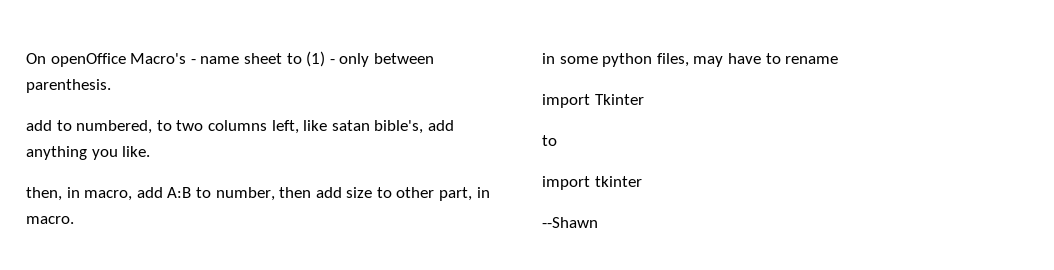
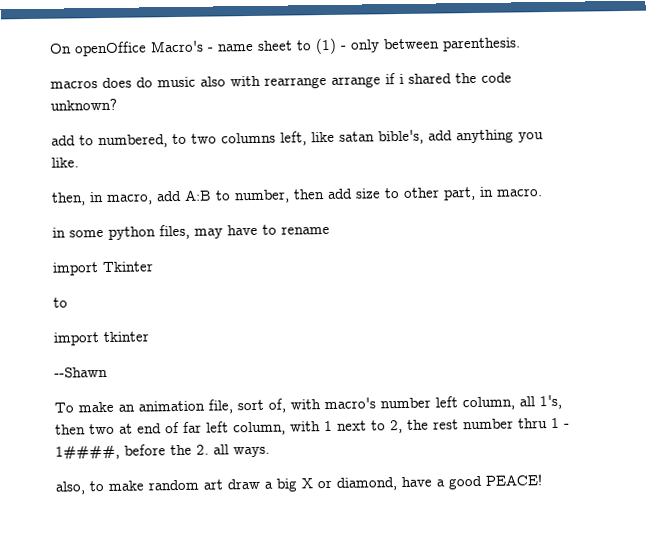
(111, 86) none -> [50,72,512,89] [50,98,117,111] // macros does do music also with rearrange arrange if i shared the code unknown?
(598, 222) none -> [54,394,562,414] [55,417,570,436] [55,444,270,460] [55,474,542,495] // To make an animation file, sort of, with macro's number left column, all 1's, then two at end of far left column, with 1 next to 2, the rest number thru 1 - 1####, before the 2. all ways. // also, to make random art draw a big X or diamond, have a good PEACE!

